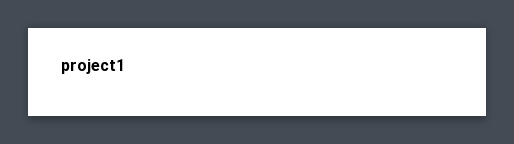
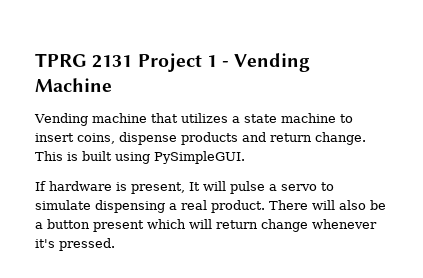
[61,59,125,74] project1 -> [35,53,311,72] [35,78,112,92] [34,113,353,126] [35,132,366,145] [35,151,245,164] [35,181,334,194] [35,200,386,213] [35,219,377,232] [35,238,115,251] TPRG 2131 Project 1 - Vending Machine // Vending machine that utilizes a state machine to insert coins, dispense products and return change. This is built using PySimpleGUI. // If hardware is present, It will pulse a servo to simulate dispensing a real product. There will also be a button present which will return change whenever it's pressed.

